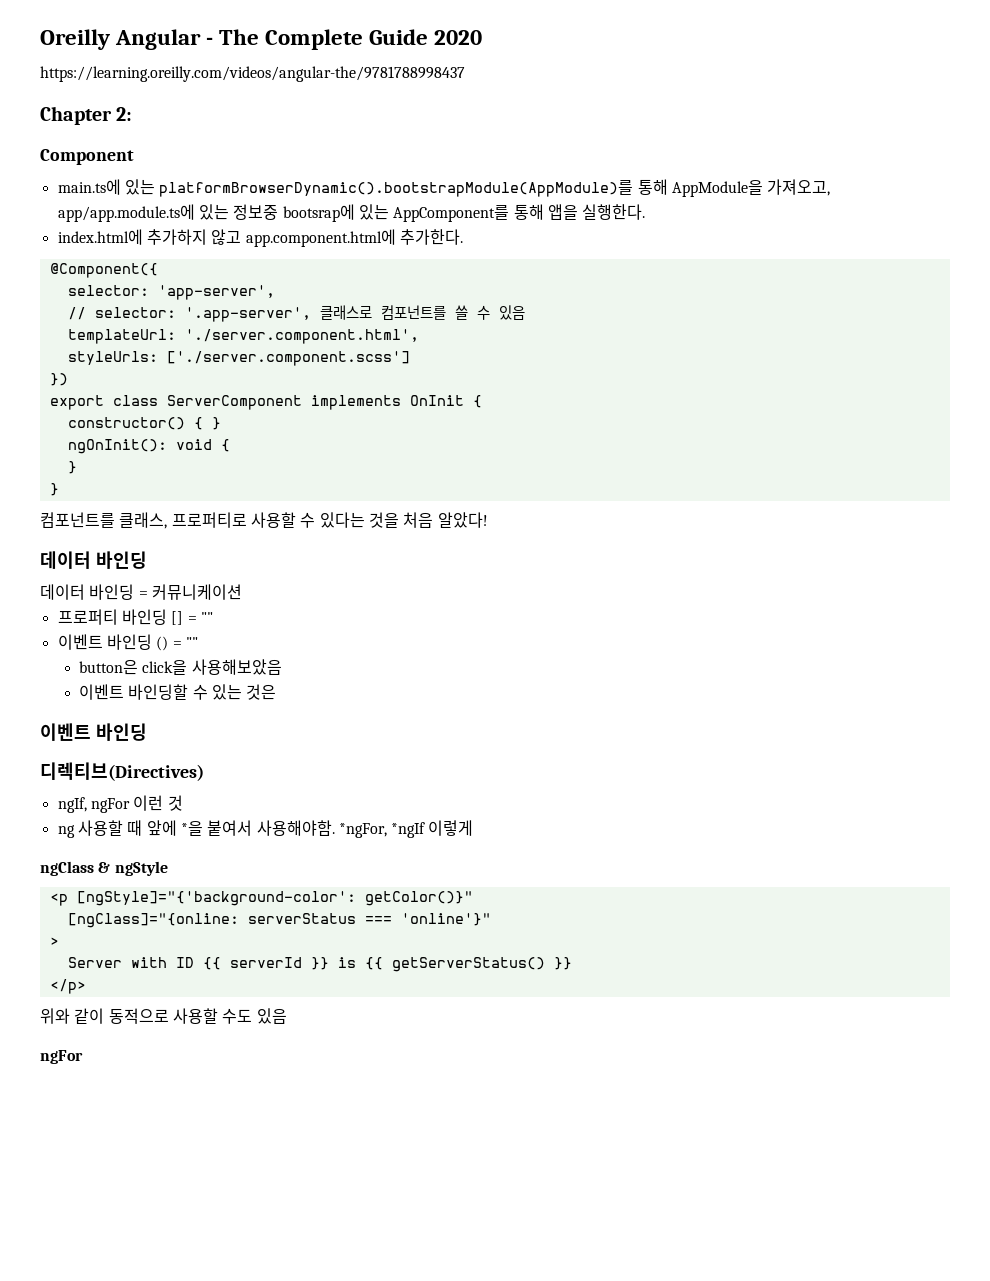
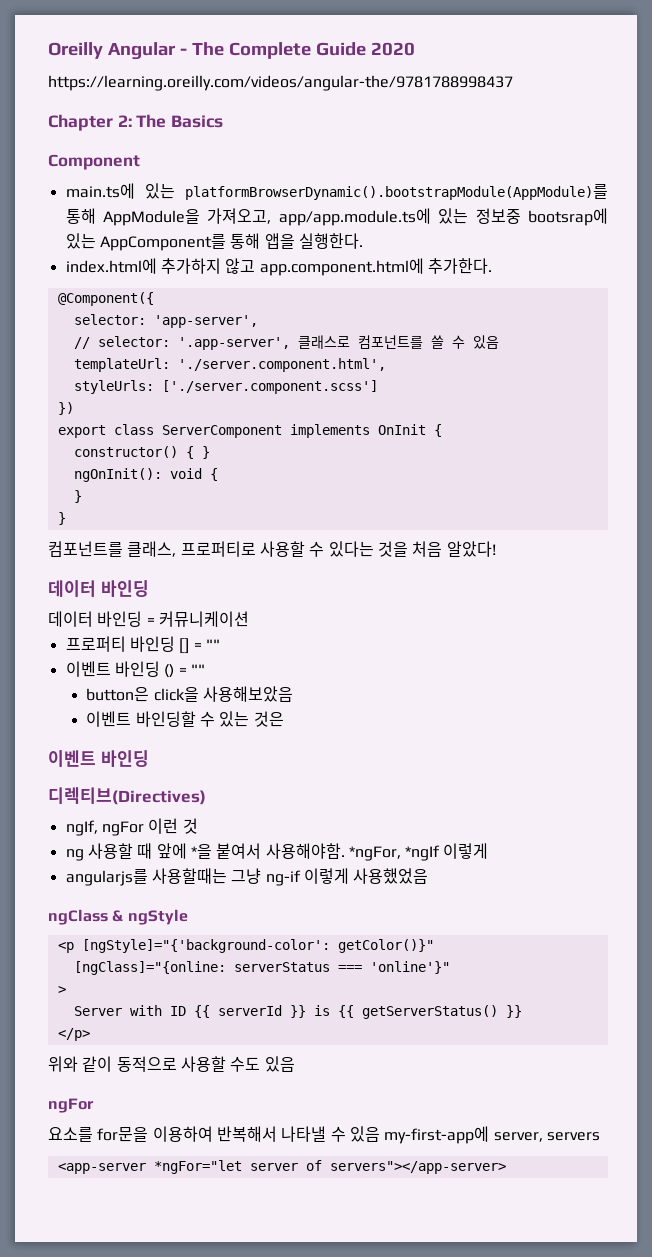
(133, 114) none -> [136,114,224,128] The Basics
(474, 828) none -> [65,868,429,886] // angularjs를 사용할때는 그냥 ng-if 이렇게 사용했었음
(83, 1057) none -> [48,1126,600,1144] [57,1160,506,1174] // 요소를 for문을 이용하여 반복해서 나타낼 수 있음 my-first-app에 server, servers // <app-server *ngFor="let server of servers"></app-server>

